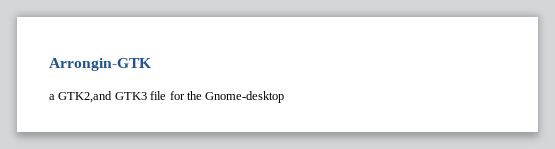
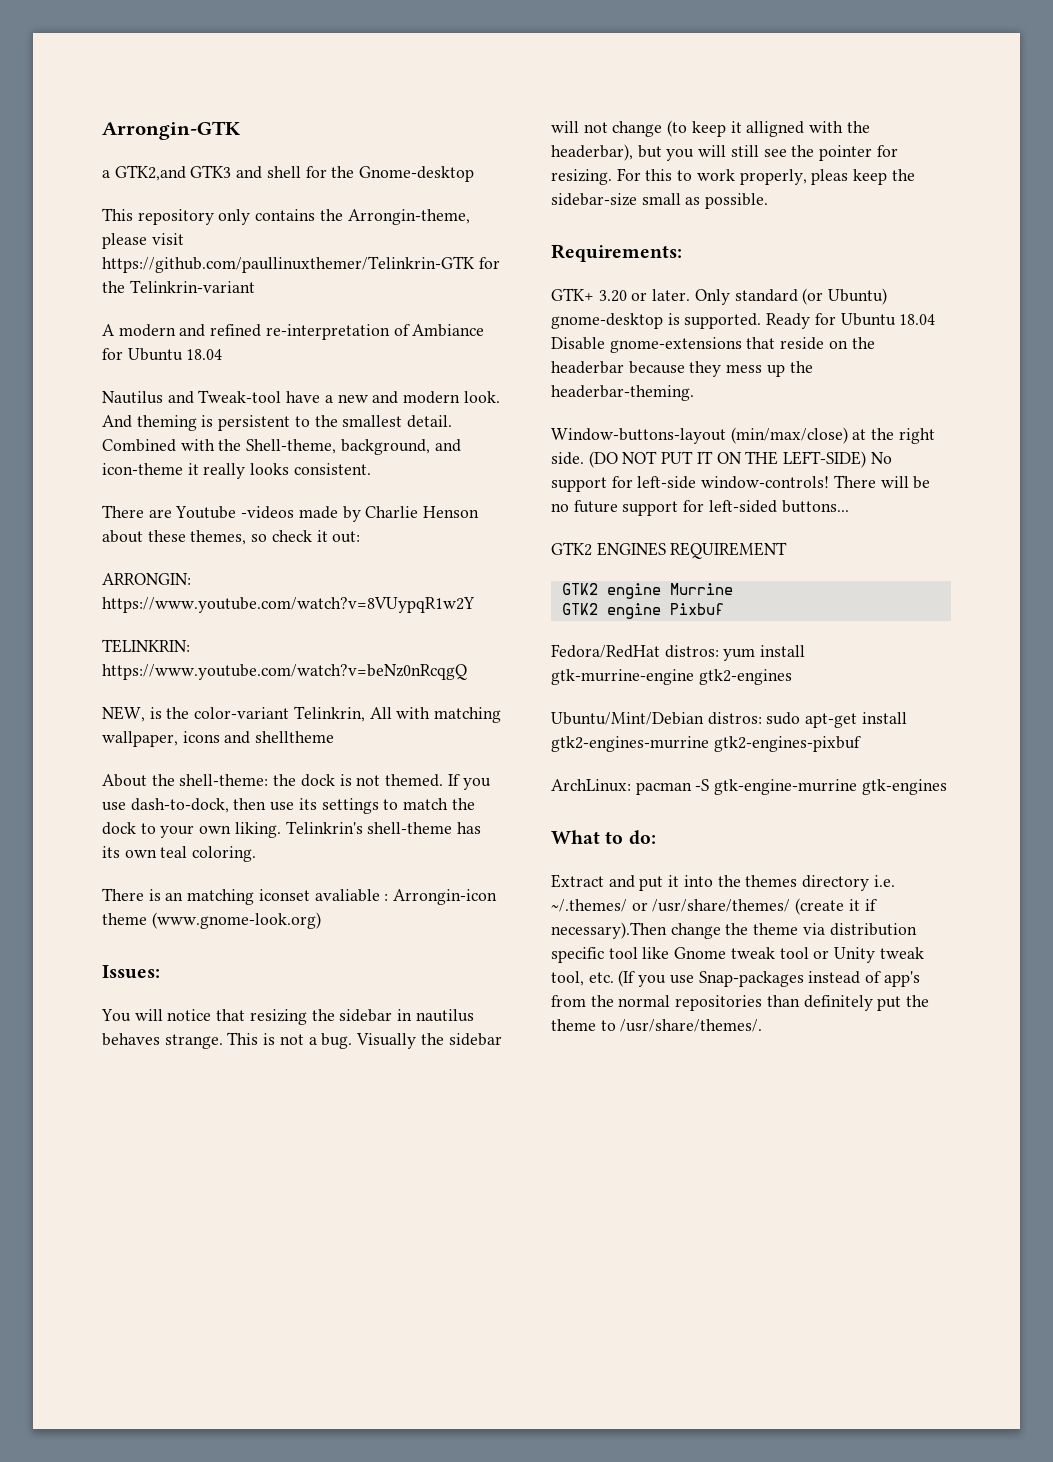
[150,91,167,100] file -> [236,166,301,179] and shell
(285, 97) none -> [102,208,470,225] [102,233,184,249] [102,256,500,273] [102,280,255,293] [102,324,485,340] [102,348,223,361] [102,390,500,404] [102,415,453,431] [102,439,461,455] [102,463,371,479] [102,505,480,522] [102,530,361,545] [102,573,191,585] [102,597,475,613] [102,639,190,653] [102,664,467,680] [102,706,502,723] [102,731,335,747] [102,774,491,790] [102,798,475,814] [102,821,482,838] [102,846,257,862] [102,888,498,905] [102,912,321,929] [102,965,160,979] [101,1009,474,1025] [102,1032,502,1049] [551,120,870,137] [551,144,898,161] [551,168,915,185] [551,193,769,209] [551,244,682,262] [551,288,888,305] [551,313,936,329] [551,337,875,353] [551,361,813,377] [551,385,694,401] [551,427,935,444] [551,451,892,468] [551,475,931,492] [551,500,849,516] [551,542,788,559] [561,583,733,599] [561,603,724,619] [551,644,806,661] [551,669,792,685] [551,712,907,728] [551,736,861,752] [551,779,947,795] [551,830,656,845] [551,874,895,891] [551,898,877,915] [551,922,917,939] [551,947,924,963] [551,970,920,987] [551,995,930,1011] [551,1019,763,1032] // This repository only contains the Arrongin-theme, please visit https://github.com/paullinuxthemer/Telinkrin-GTK for the Telinkrin-variant // A modern and refined re-interpretation of Ambiance for Ubuntu 18.04 // Nautilus and Tweak-tool have a new and modern look. And theming is persistent to the smallest detail. Combined with the Shell-theme, background, and icon-theme it really looks consistent. // There are Youtube -videos made by Charlie Henson about these themes, so check it out: // ARRONGIN: https://www.youtube.com/watch?v=8VUypqR1w2Y // TELINKRIN: https://www.youtube.com/watch?v=beNz0nRcqgQ // NEW, is the color-variant Telinkrin, All with matching wallpaper, icons and shelltheme // About the shell-theme: the dock is not themed. If you use dash-to-dock, then use its settings to match the dock to your own liking. Telinkrin's shell-theme has its own teal coloring. // There is an matching iconset avaliable : Arrongin-icon theme (www.gnome-look.org) // Issues: // You will notice that resizing the sidebar in nautilus behaves strange. This is not a bug. Visually the sidebar will not change (to keep it alligned with the headerbar), but you will still see the pointer for resizing. For this to work properly, pleas keep the sidebar-size small as possible. // Requirements: // GTK+ 3.20 or later. Only standard (or Ubuntu) gnome-desktop is supported. Ready for Ubuntu 18.04 Disable gnome-extensions that reside on the headerbar because they mess up the headerbar-theming. // Window-buttons-layout (min/max/close) at the right side. (DO NOT PUT IT ON THE LEFT-SIDE) No support for left-side window-controls! There will be no future support for left-sided buttons... // GTK2 ENGINES REQUIREMENT // GTK2 engine Murrine // GTK2 engine Pixbuf // Fedora/RedHat distros: yum install gtk-murrine-engine gtk2-engines // Ubuntu/Mint/Debian distros: sudo apt-get install gtk2-engines-murrine gtk2-engines-pixbuf // ArchLinux: pacman -S gtk-engine-murrine gtk-engines // What to do: // Extract and put it into the themes directory i.e. ~/.themes/ or /usr/share/themes/ (create it if necessary).Then change the theme via distribution specific tool like Gnome tweak tool or Unity tweak tool, etc. (If you use Snap-packages instead of app's from the normal repositories than definitely put the theme to /usr/share/themes/.

